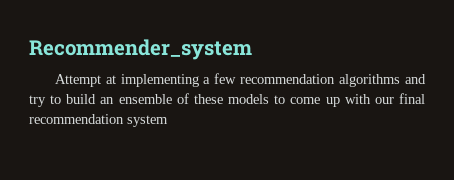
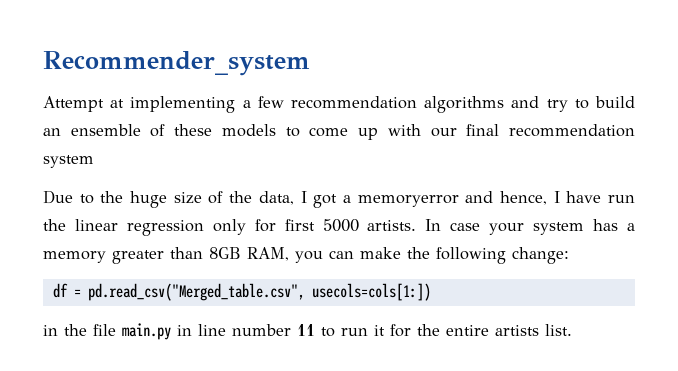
(168, 121) none -> [43,190,635,208] [43,219,635,236] [43,247,569,264] [52,283,431,301] [43,323,572,340] // Due to the huge size of the data, I got a memoryerror and hence, I have run the linear regression only for first 5000 artists. In case your system has a memory greater than 8GB RAM, you can make the following change: // df = pd.read_csv("Merged_table.csv", usecols=cols[1:]) // in the file main.py in line number 11 to run it for the entire artists list.

